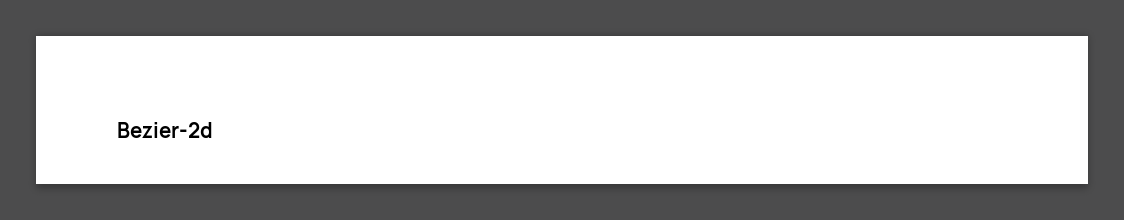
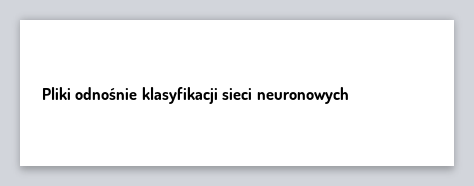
[117,122,213,138] Bezier-2d -> [42,87,349,104] Pliki odnośnie klasyfikacji sieci neuronowych

